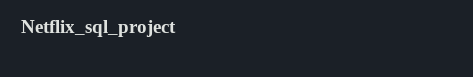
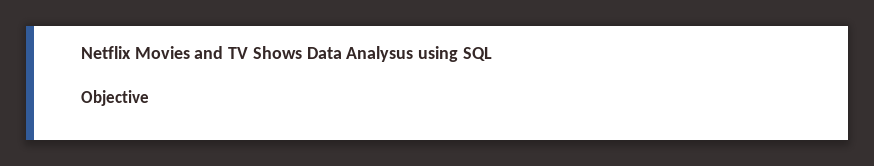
[21,20,176,37] Netflix_sql_project -> [81,46,492,62] [81,90,149,106] Netflix Movies and TV Shows Data Analysus using SQL // Objective

